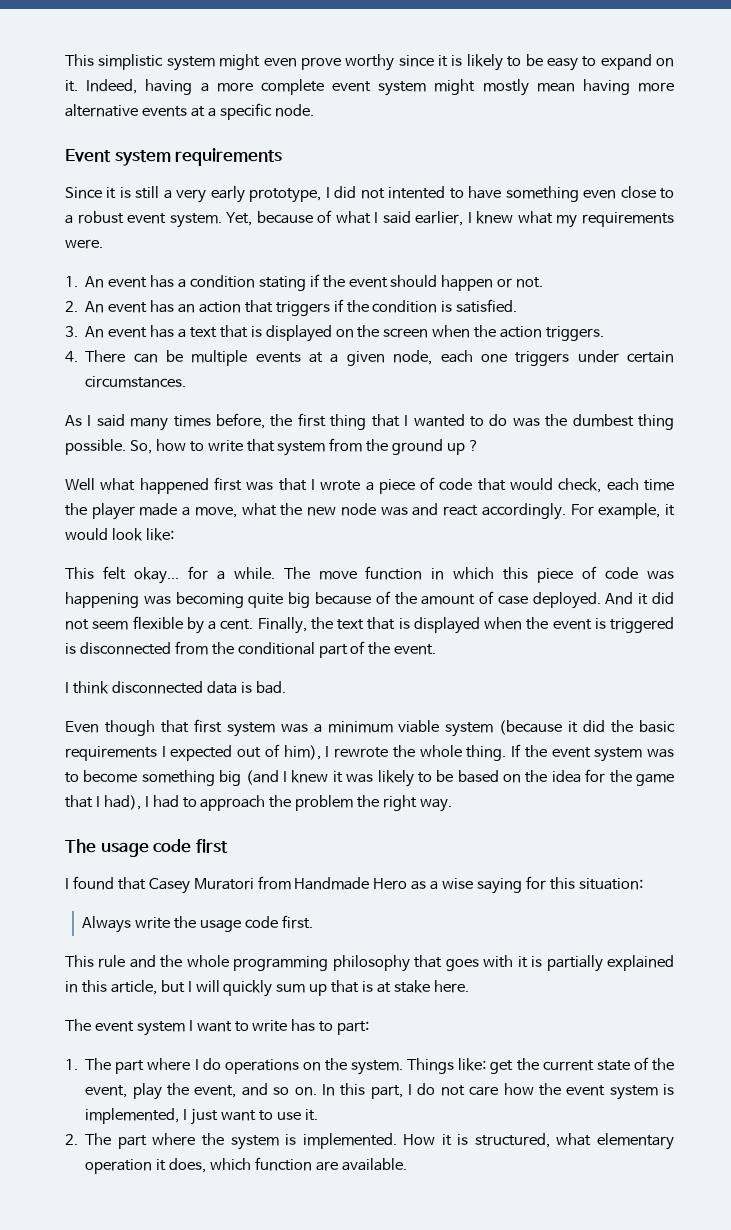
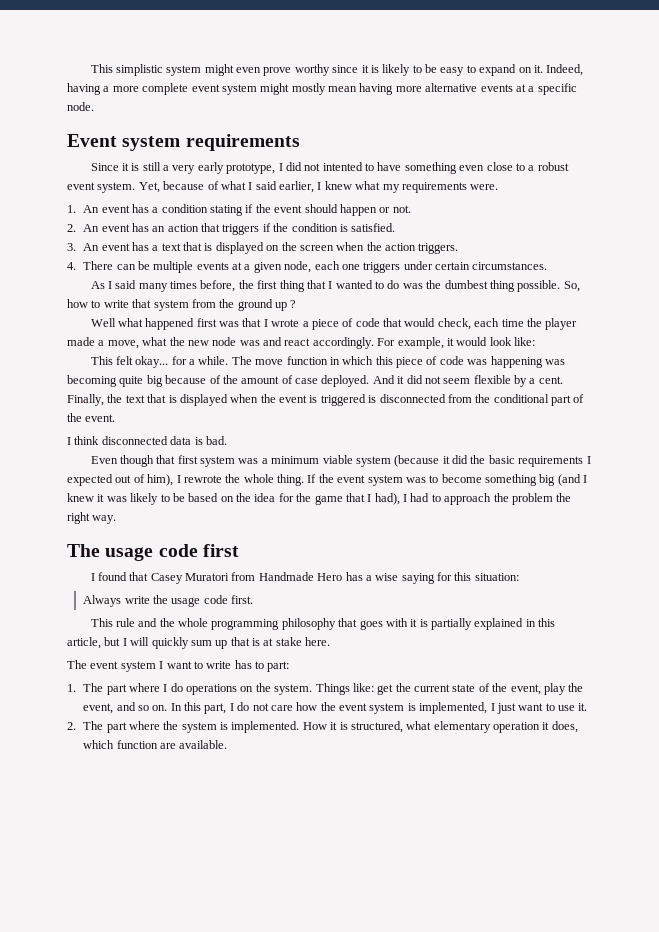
[411,881,427,890] as -> [345,572,363,581] has

